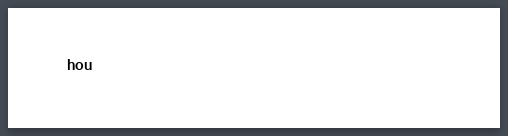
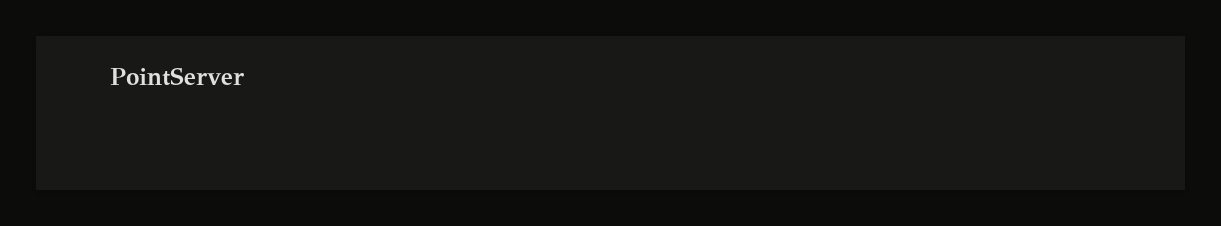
[67,59,92,70] hou -> [110,67,245,86] PointServer

